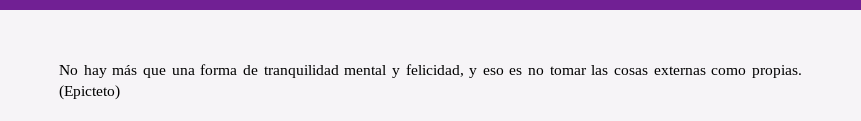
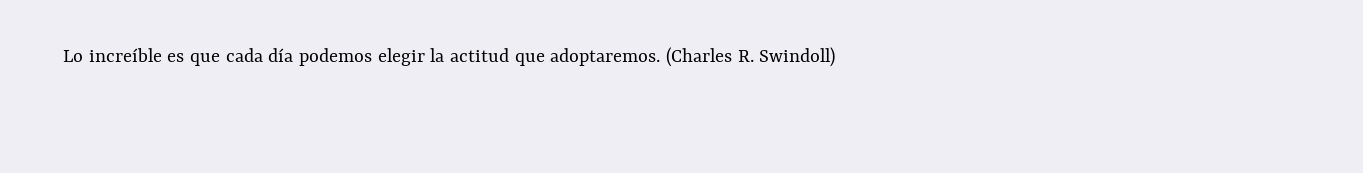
[59,64,802,78] [59,85,120,100] No hay más que una forma de tranquilidad mental y felicidad, y eso es no tomar las cosas externas como propias. (Epicteto) -> [63,47,836,67] Lo increíble es que cada día podemos elegir la actitud que adoptaremos. (Charles R. Swindoll)

